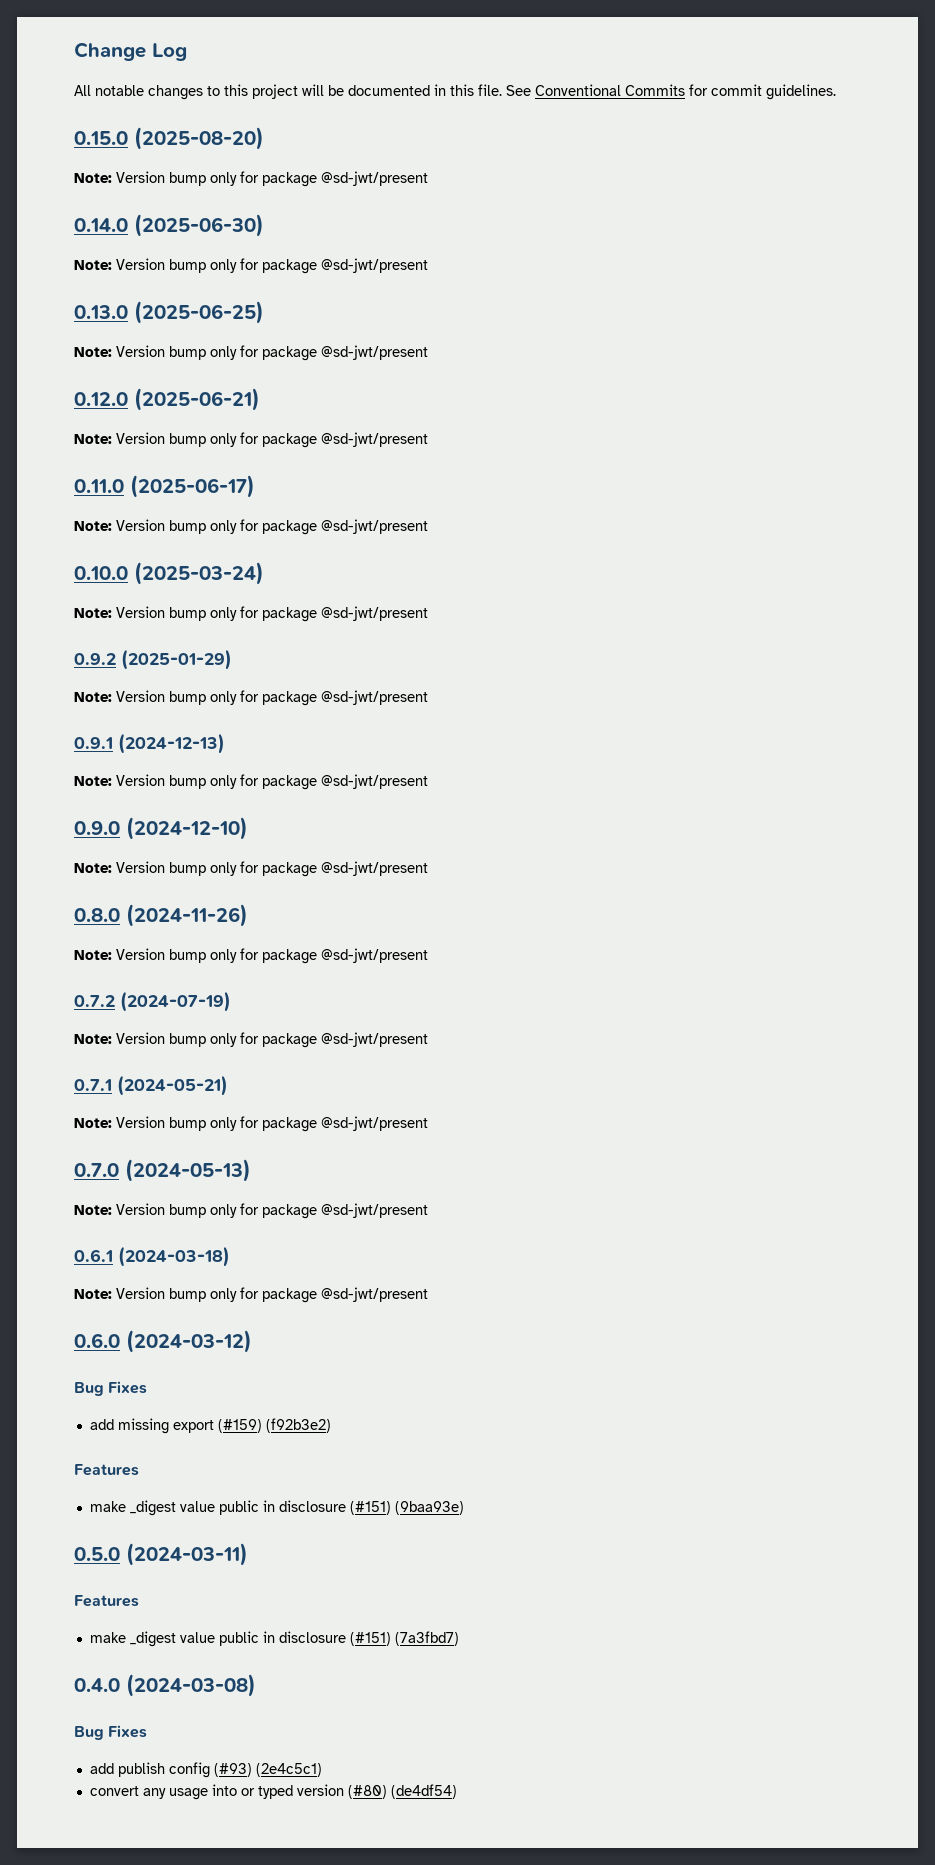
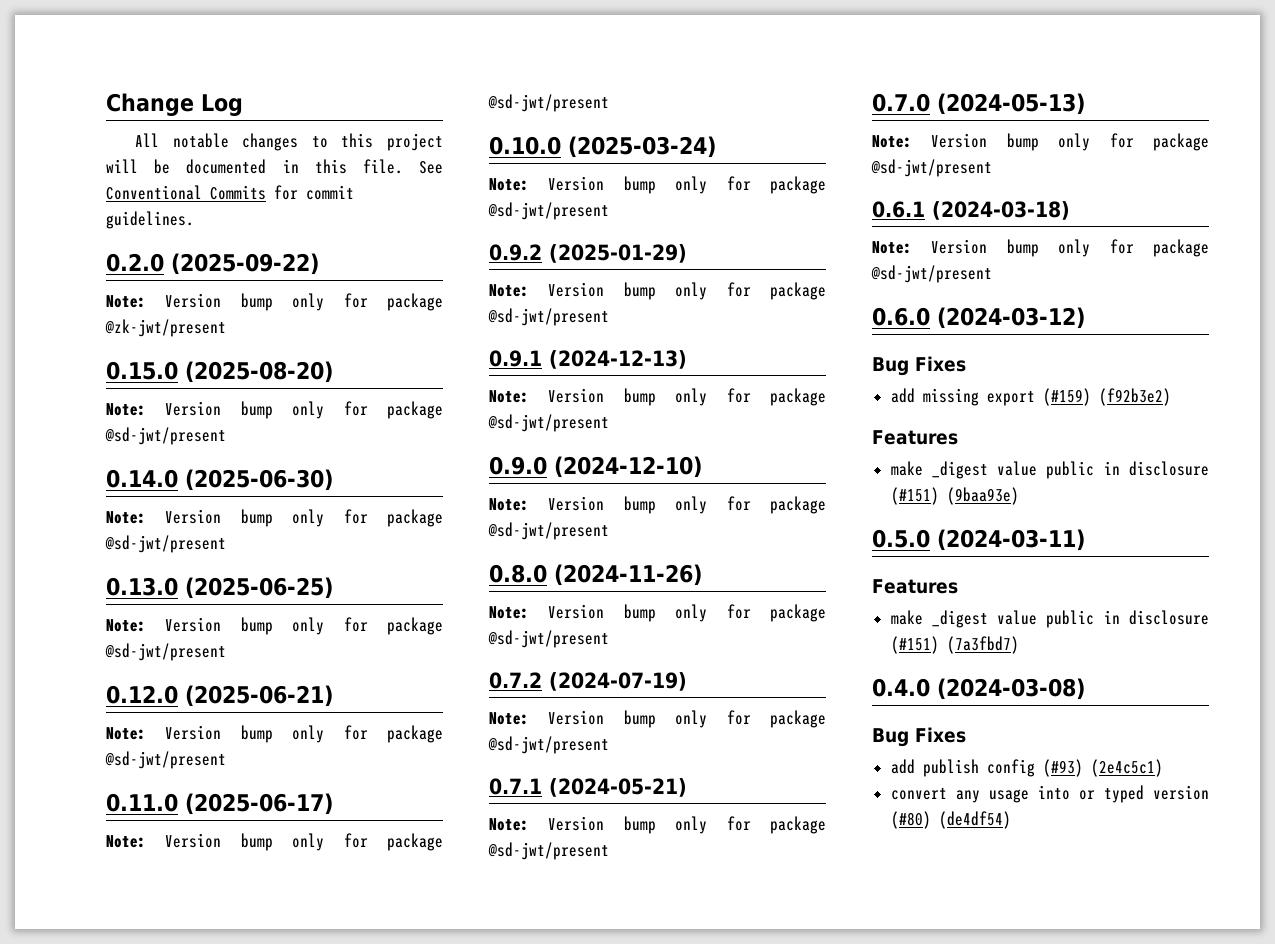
(836, 92) none -> [106,253,319,275] [106,293,443,311] [105,319,226,337] // 0.2.0 (2025-09-22) // Note: Version bump only for package @zk-jwt/present

